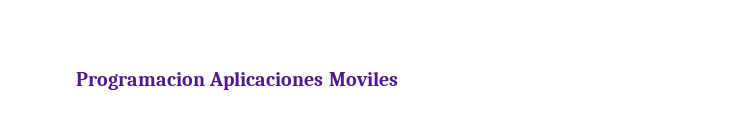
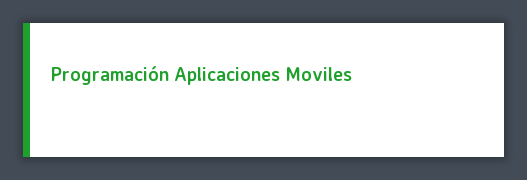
[76,72,205,90] Programacion -> [51,66,169,85] Programación

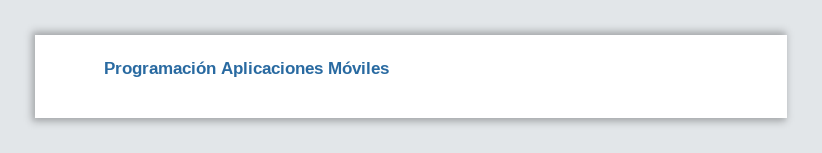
[285,67,353,81] Moviles -> [328,61,389,74] Móviles

